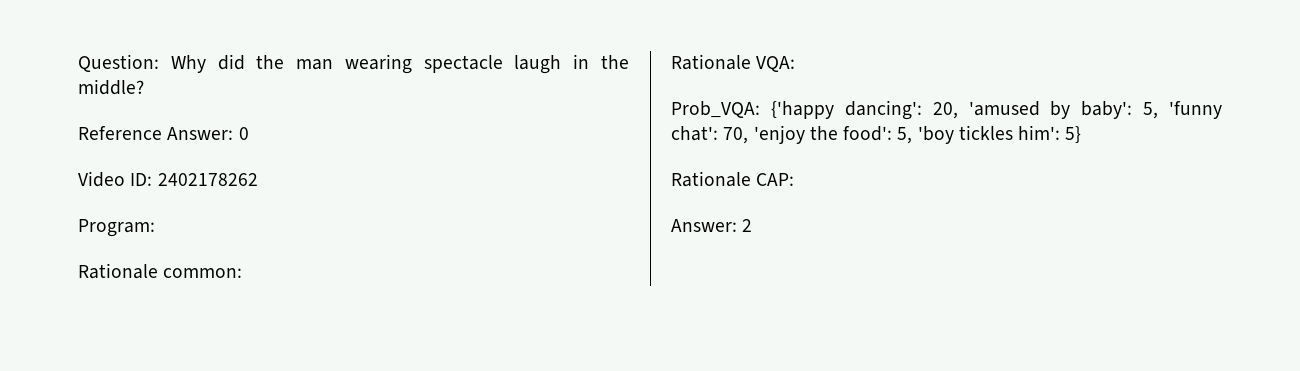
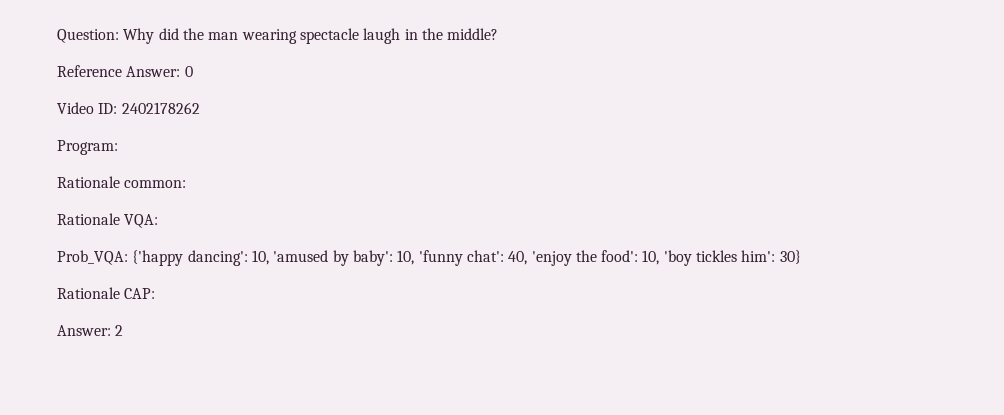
[932,102,958,119] 20, -> [251,250,269,265] 10,
[1143,102,1159,119] 5, -> [397,250,415,265] 10,
[723,127,749,144] 70, -> [508,251,528,265] 40,
[897,127,913,144] 5, -> [642,250,660,265] 10,
[1065,126,1082,143] 5} -> [779,250,801,264] 30}

